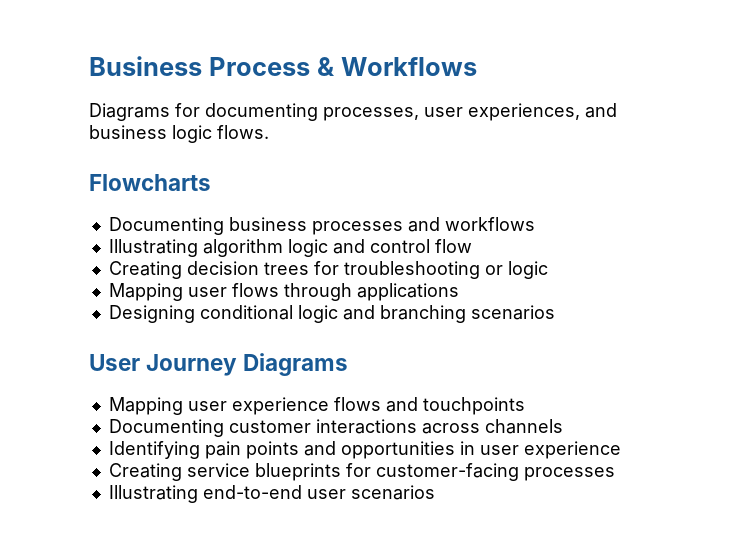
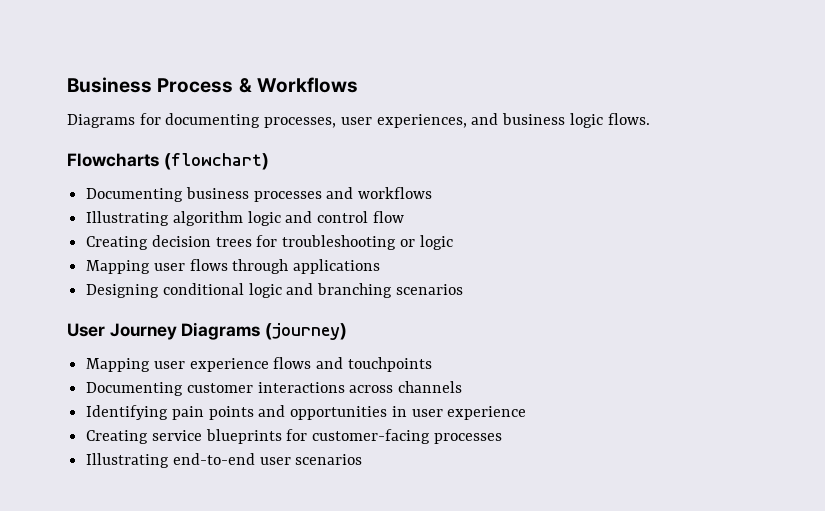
(211, 182) none -> [163,153,269,170] (flowchart)
(349, 364) none -> [265,323,348,340] (journey)

